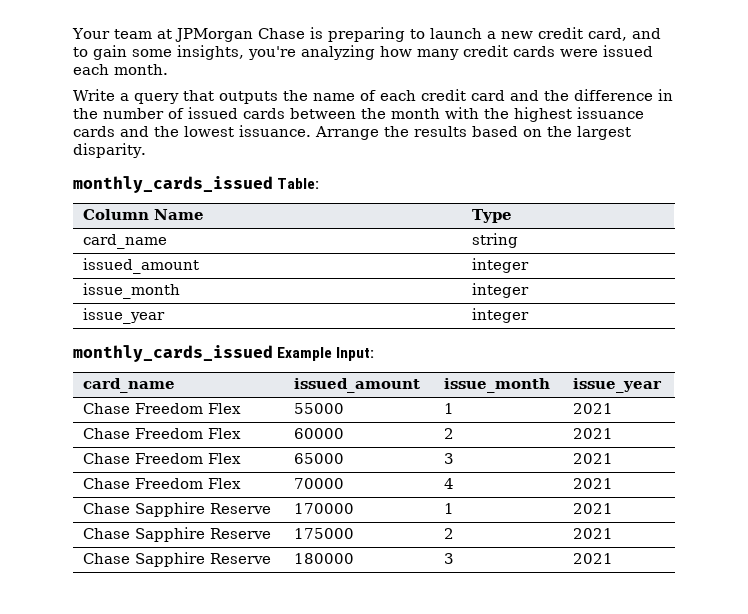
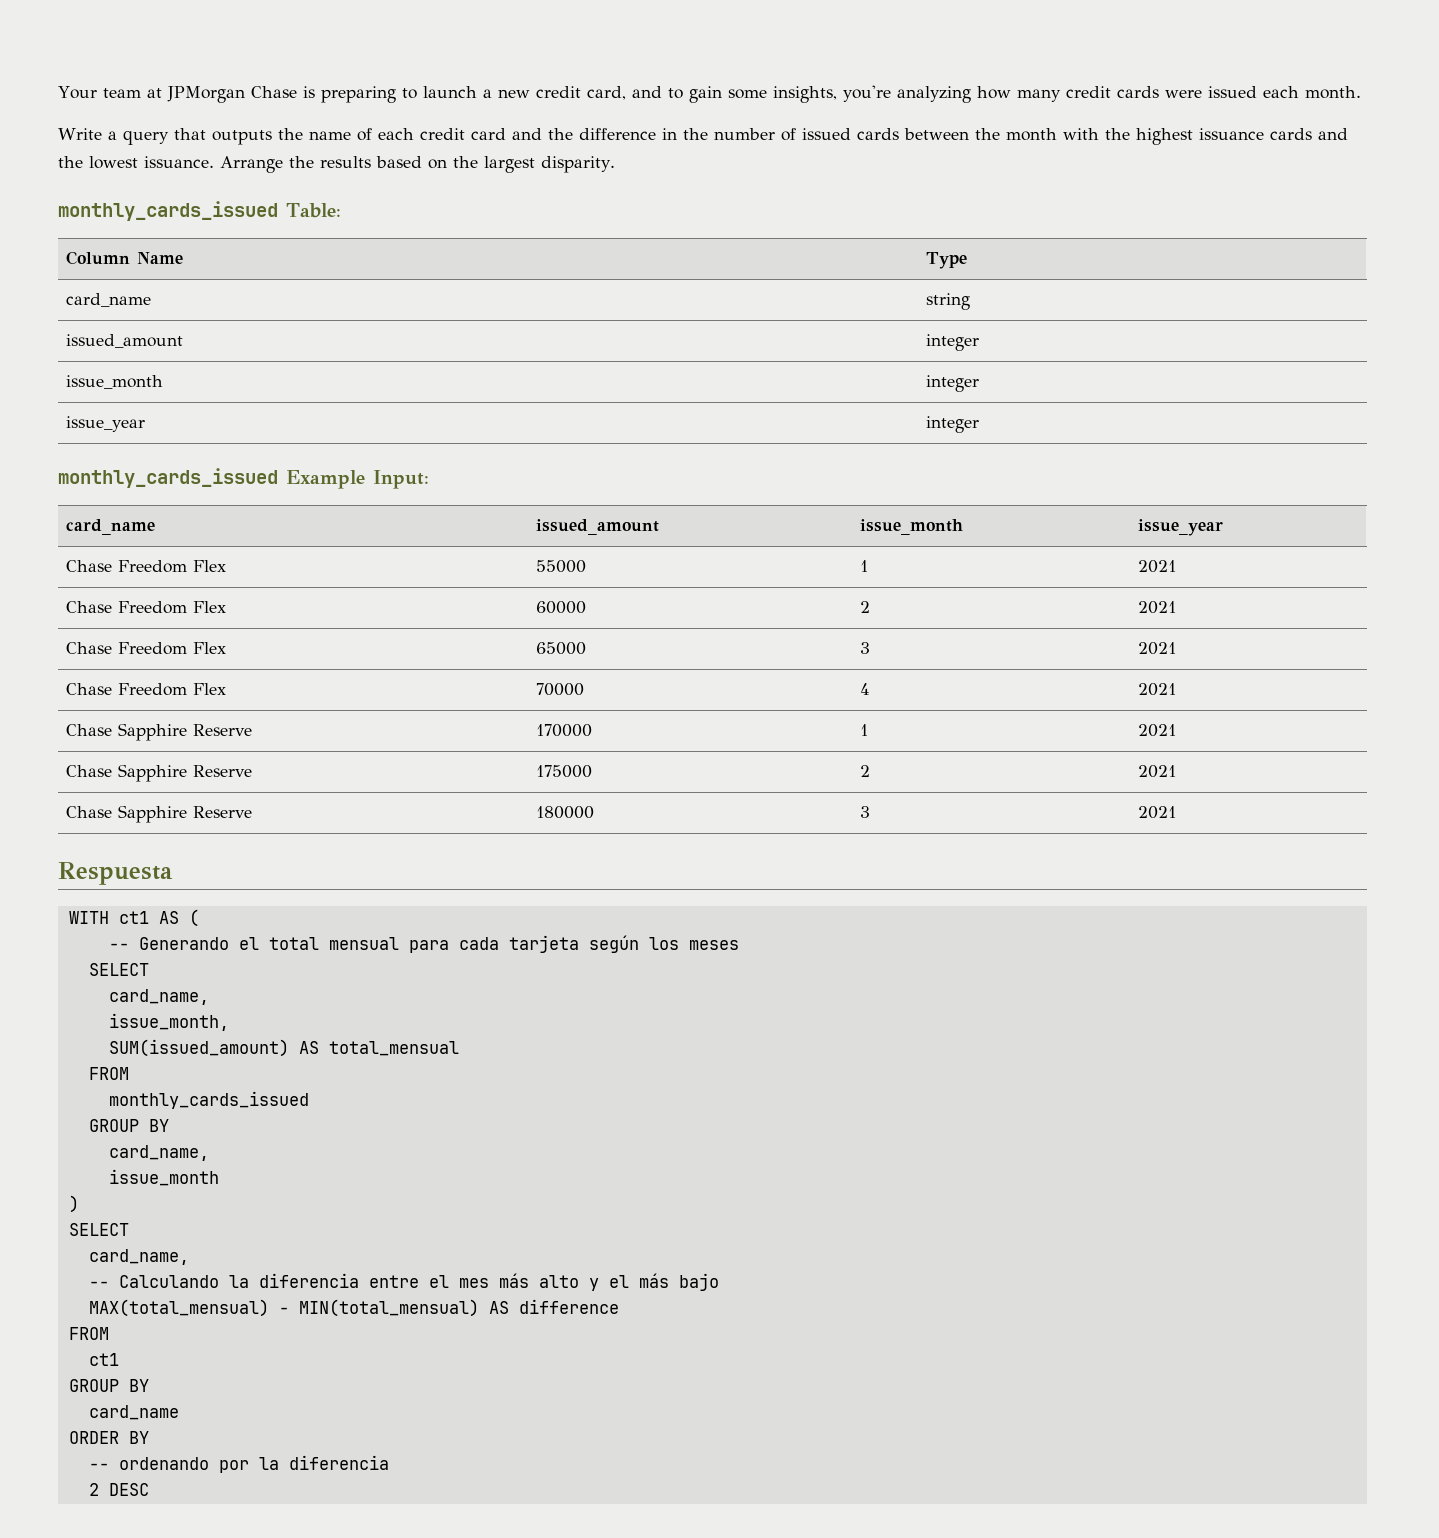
(614, 558) none -> [58,862,173,885] [68,909,199,927] [108,935,739,953] [88,963,149,976] [108,989,209,1005] [108,1013,229,1031] [108,1039,459,1057] [88,1067,129,1080] [108,1091,309,1109] [88,1119,169,1132] [108,1145,209,1161] [108,1169,219,1186] [68,1195,79,1213] [68,1223,129,1236] [88,1249,189,1265] [88,1273,719,1291] [88,1299,619,1317] [68,1327,109,1340] [88,1353,119,1366] [68,1379,149,1392] [88,1405,179,1420] [68,1431,149,1444] [88,1455,389,1473] [88,1483,149,1496] // Respuesta // WITH ct1 AS ( // -- Generando el total mensual para cada tarjeta según los meses // SELECT // card_name, // issue_month, // SUM(issued_amount) AS total_mensual // FROM // monthly_cards_issued // GROUP BY // card_name, // issue_month // ) // SELECT // card_name, // -- Calculando la diferencia entre el mes más alto y el más bajo // MAX(total_mensual) - MIN(total_mensual) AS difference // FROM // ct1 // GROUP BY // card_name // ORDER BY // -- ordenando por la diferencia // 2 DESC

